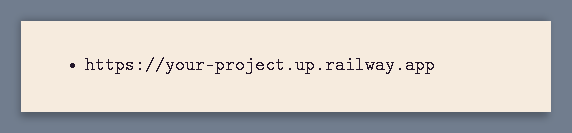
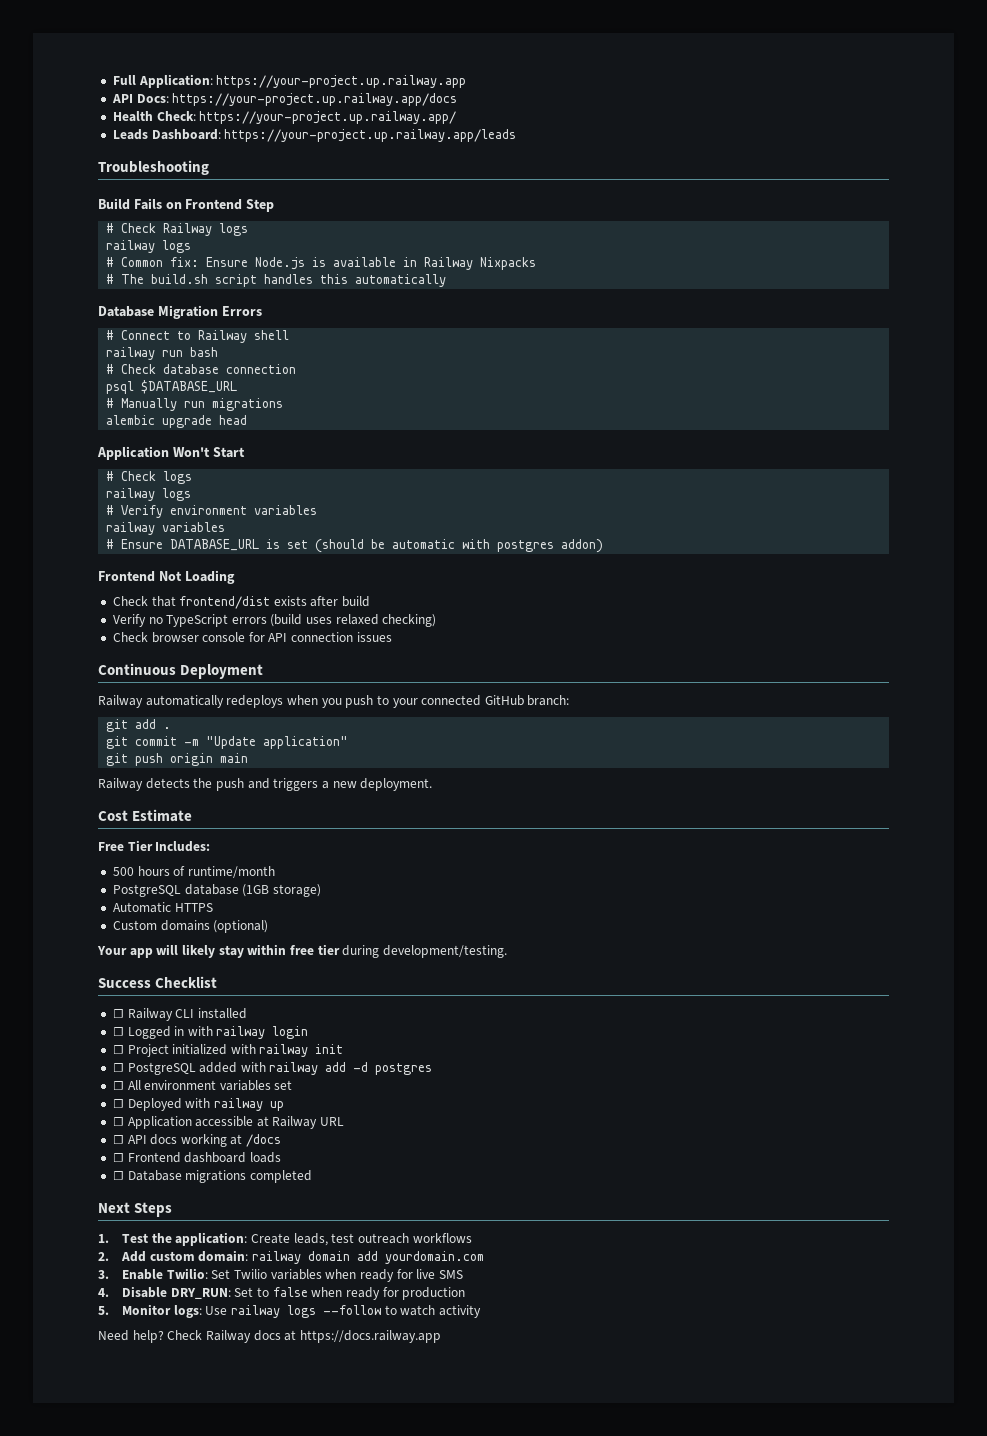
(84, 65) none -> [112,74,213,88] Full Application:
(435, 65) none -> [111,93,458,106] [112,111,457,124] [112,129,517,142] [98,160,209,175] [98,198,275,212] [106,223,249,236] [106,240,192,253] [106,257,537,270] [106,274,447,287] [98,305,262,319] [106,330,290,343] [106,347,219,360] [106,364,297,374] [106,380,238,394] [106,398,284,411] [106,415,248,428] [97,446,245,460] [106,471,193,484] [106,488,192,501] [106,505,318,518] [106,522,226,535] [106,539,604,553] [98,570,235,584] [112,596,371,609] [112,614,437,627] [112,632,392,643] [98,663,264,679] [98,695,570,708] [106,719,172,732] [106,736,349,749] [106,753,249,766] [98,778,433,791] [98,809,193,822] [98,840,211,852] [112,866,275,878] [112,884,321,897] [112,902,213,913] [112,920,269,933] [97,944,507,958] [98,976,218,988] [112,1008,247,1021] [112,1026,309,1039] [112,1044,344,1057] [112,1062,433,1075] [112,1080,293,1091] [112,1098,284,1111] [112,1116,345,1129] [112,1134,282,1147] [112,1152,281,1163] [112,1170,312,1183] [98,1202,173,1217] [98,1232,472,1246] [98,1250,484,1264] [98,1268,463,1282] [98,1286,466,1300] [98,1304,481,1318] [98,1330,441,1343] // API Docs: https://your-project.up.railway.app/docs // Health Check: https://your-project.up.railway.app/ // Leads Dashboard: https://your-project.up.railway.app/leads // Troubleshooting // Build Fails on Frontend Step // # Check Railway logs // railway logs // # Common fix: Ensure Node.js is available in Railway Nixpacks // # The build.sh script handles this automatically // Database Migration Errors // # Connect to Railway shell // railway run bash // # Check database connection // psql $DATABASE_URL // # Manually run migrations // alembic upgrade head // Application Won't Start // # Check logs // railway logs // # Verify environment variables // railway variables // # Ensure DATABASE_URL is set (should be automatic with postgres addon) // Frontend Not Loading // Check that frontend/dist exists after build // Verify no TypeScript errors (build uses relaxed checking) // Check browser console for API connection issues // Continuous Deployment // Railway automatically redeploys when you push to your connected GitHub branch: // git add . // git commit -m "Update application" // git push origin main // Railway detects the push and triggers a new deployment. // Cost Estimate // Free Tier Includes: // 500 hours of runtime/month // PostgreSQL database (1GB storage) // Automatic HTTPS // Custom domains (optional) // Your app will likely stay within free tier during development/testing. // Success Checklist // ☐ Railway CLI installed // ☐ Logged in with railway login // ☐ Project initialized with railway init // ☐ PostgreSQL added with railway add -d postgres // ☐ All environment variables set // ☐ Deployed with railway up // ☐ Application accessible at Railway URL // ☐ API docs working at /docs // ☐ Frontend dashboard loads // ☐ Database migrations completed // Next Steps // 1. Test the application: Create leads, test outreach workflows // 2. Add custom domain: railway domain add yourdomain.com // 3. Enable Twilio: Set Twilio variables when ready for live SMS // 4. Disable DRY_RUN: Set to false when ready for production // 5. Monitor logs: Use railway logs --follow to watch activity // Need help? Check Railway docs at https://docs.railway.app

